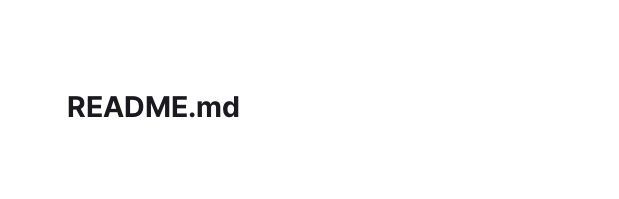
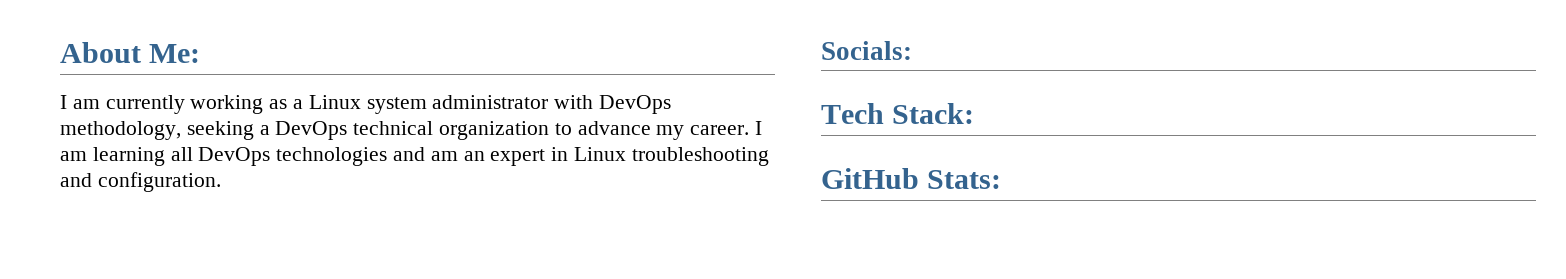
[67,96,240,118] README.md -> [60,42,201,63] [60,95,672,114] [60,121,763,140] [60,147,769,166] [60,172,221,192] [821,41,912,60] [821,103,975,124] [821,168,1002,189] About Me: // I am currently working as a Linux system administrator with DevOps methodology, seeking a DevOps technical organization to advance my career. I am learning all DevOps technologies and am an expert in Linux troubleshooting and configuration. // Socials: // Tech Stack: // GitHub Stats:

